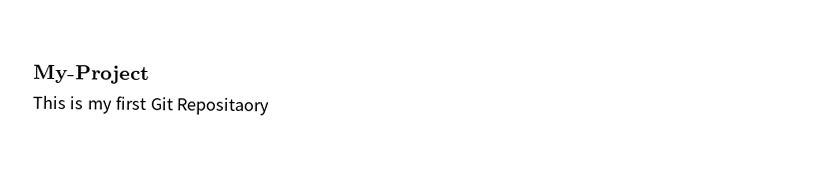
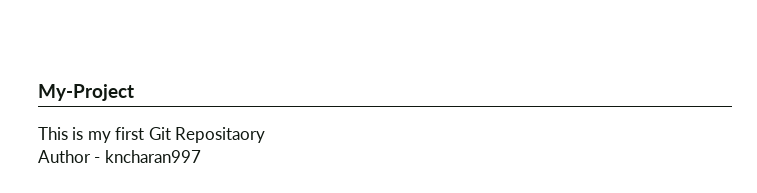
(270, 106) none -> [38,150,201,163] // Author - kncharan997

